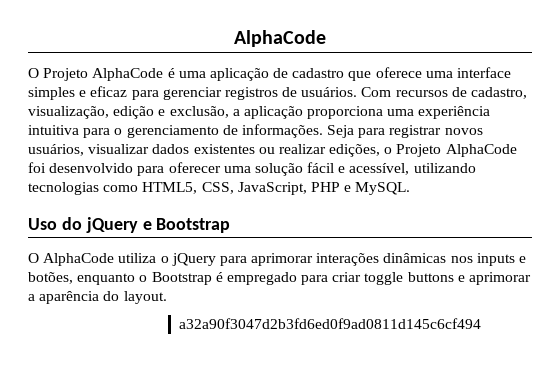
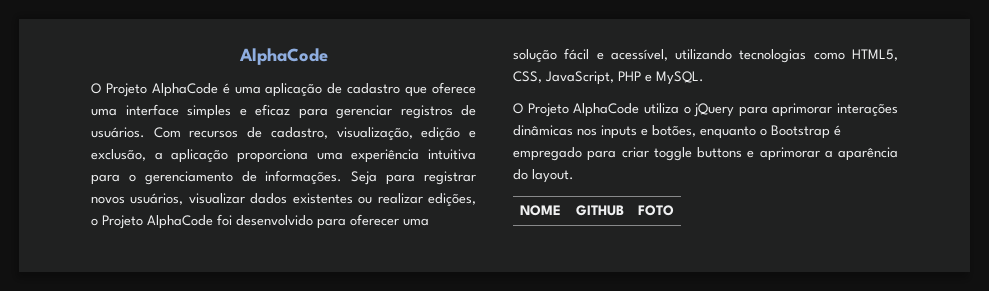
[28,217,231,233] [28,253,39,263] // Uso do jQuery e Bootstrap // O -> [513,103,569,117] // O Projeto
[179,318,482,329] // a32a90f3047d2b3fd6ed0f9ad0811d145c6cf494 -> [519,205,561,216] [575,205,624,216] [637,205,674,216] // NOME | GITHUB | FOTO

